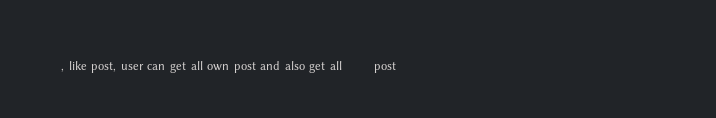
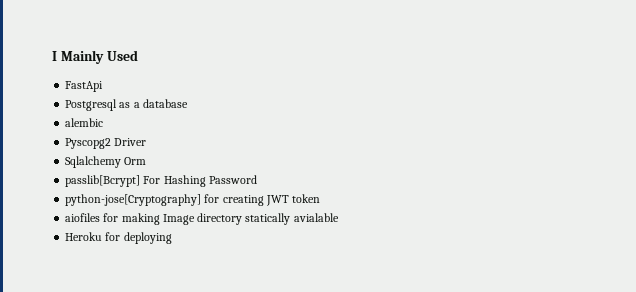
[61,61,396,73] , like post, user can get all own post and also get all post -> [52,50,138,64] [65,81,104,92] [65,99,188,111] [65,118,104,127] [65,138,147,149] [65,156,147,168] [65,175,257,187] [65,194,321,206] [65,213,339,225] [65,232,172,244] I Mainly Used // FastApi // Postgresql as a database // alembic // Pyscopg2 Driver // Sqlalchemy Orm // passlib[Bcrypt] For Hashing Password // python-jose[Cryptography] for creating JWT token // aiofiles for making Image directory statically avialable // Heroku for deploying

